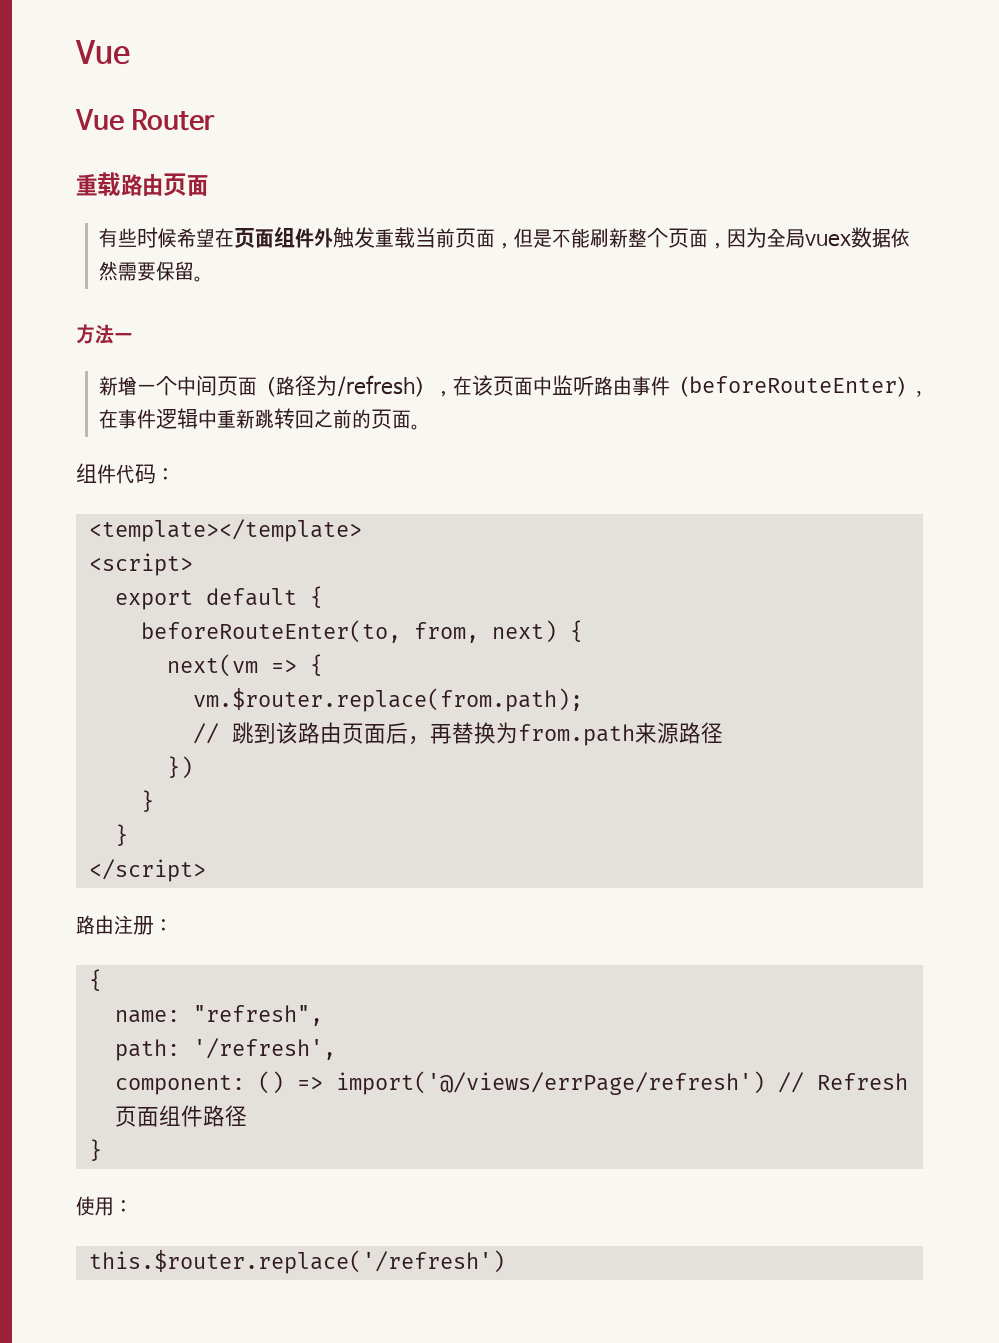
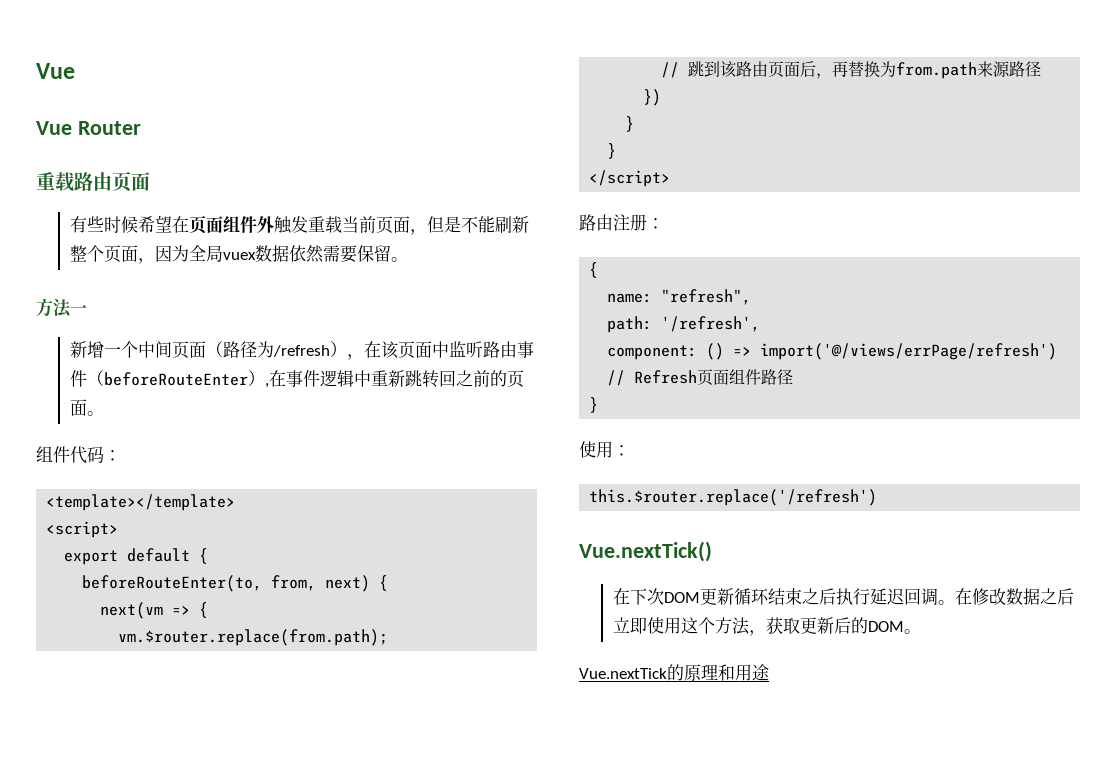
(505, 1262) none -> [579,541,712,562] [612,588,1074,606] [612,617,921,636] [579,664,769,681] // Vue.nextTick() // 在下次DOM更新循环结束之后执行延迟回调。在修改数据之后立即使用这个方法，获取更新后的DOM。 // Vue.nextTick的原理和用途

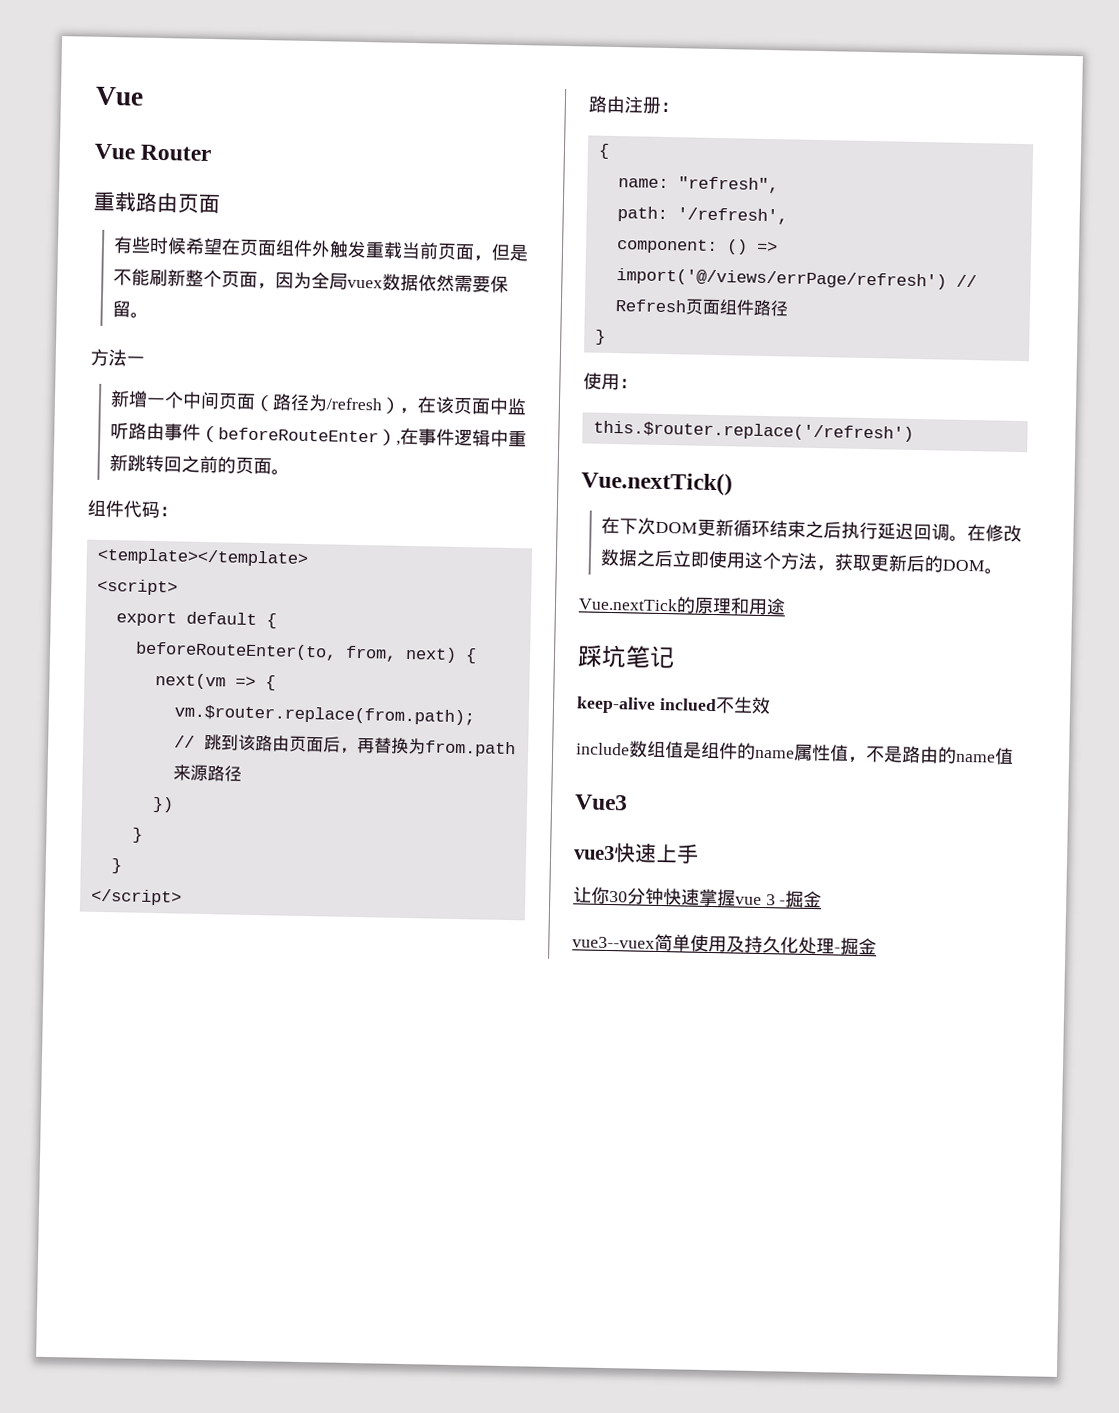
(769, 672) none -> [577,644,675,669] [576,696,771,715] [576,740,1014,765] [574,794,628,811] [573,842,699,864] [573,886,823,909] [572,933,877,956] // 踩坑笔记 // keep-alive inclued不生效 // include数组值是组件的name属性值，不是路由的name值 // Vue3 // vue3快速上手 // 让你30分钟快速掌握vue 3 -掘金 // vue3--vuex简单使用及持久化处理-掘金

